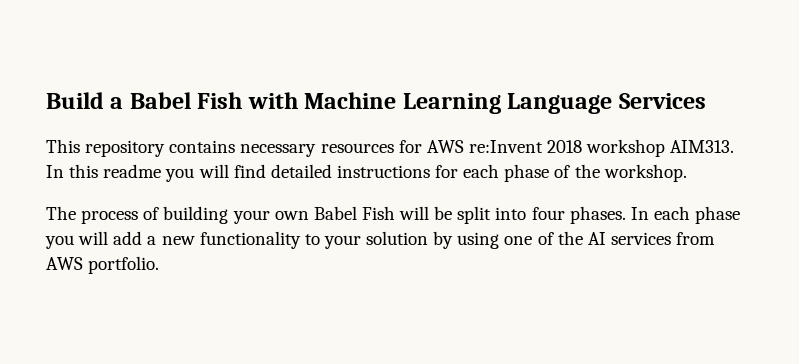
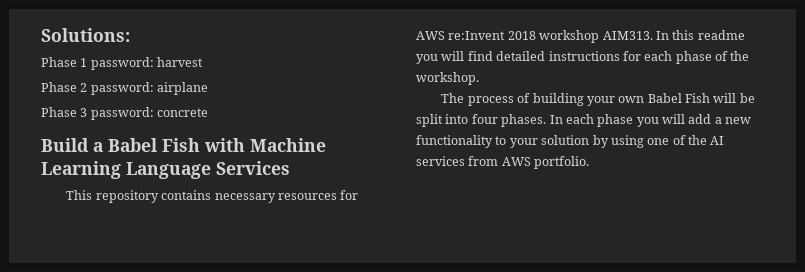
(46, 100) none -> [41,28,130,42] [41,57,204,70] [41,82,209,95] [41,107,209,120] Solutions: // Phase 1 password: harvest // Phase 2 password: airplane // Phase 3 password: concrete //

